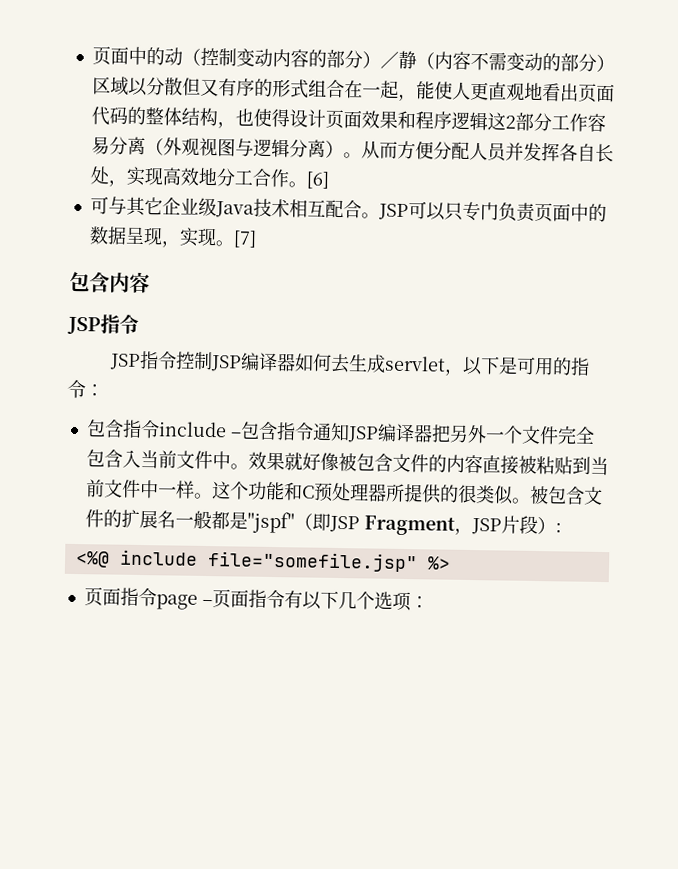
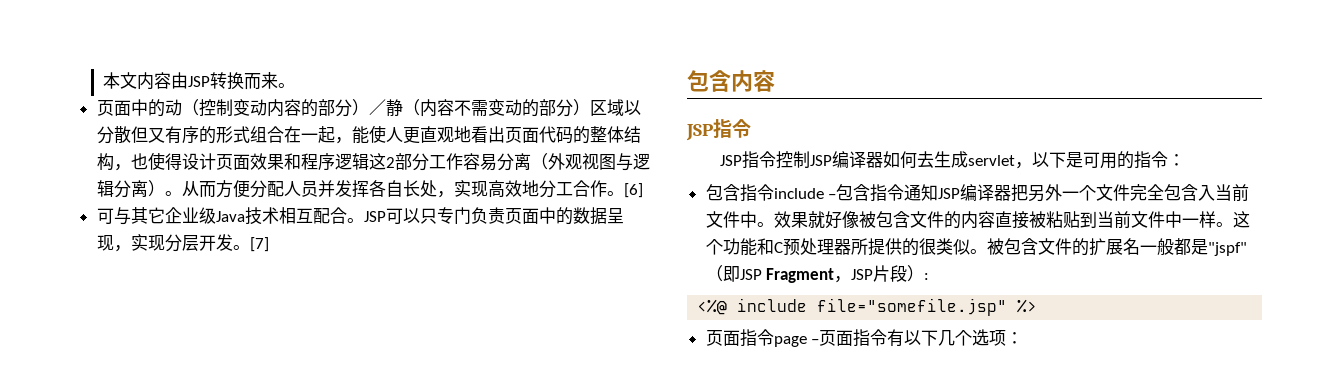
(91, 56) none -> [103,72,296,90] 本文内容由JSP转换而来。 //
(217, 237) none -> [164,234,233,252] 分层开发

